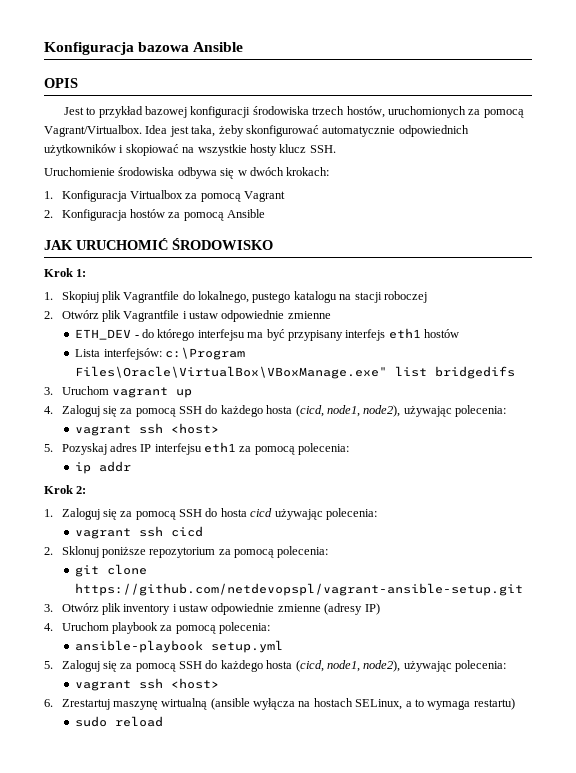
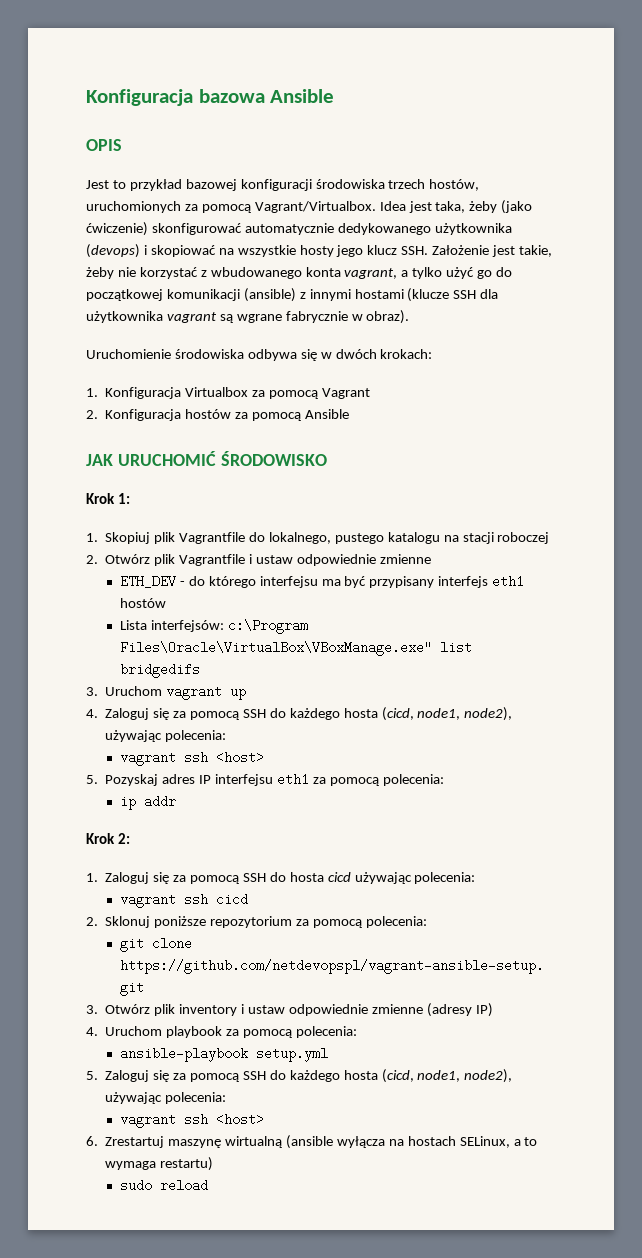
[245,125,469,137] [44,144,116,156] skonfigurować automatycznie odpowiednich użytkowników -> [501,200,533,214] [86,222,512,236] [86,244,140,258] (jako ćwiczenie) skonfigurować automatycznie dedykowanego użytkownika (devops)
(277, 150) none -> [336,245,364,257] jego
(336, 149) none -> [432,245,553,257] [86,267,513,279] [86,288,499,302] [86,310,410,324] Założenie jest takie, żeby nie korzystać z wbudowanego konta vagrant, a tylko użyć go do początkowej komunikacji (ansible) z innymi hostami (klucze SSH dla użytkownika vagrant są wgrane fabrycznie w obraz).

